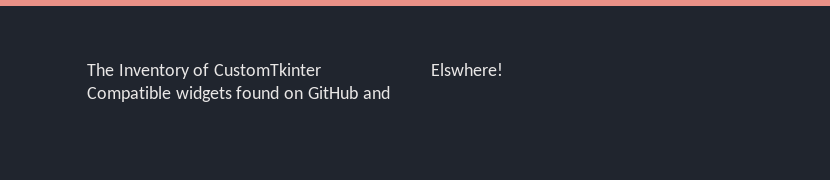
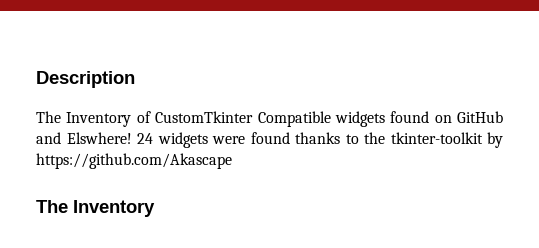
(87, 69) none -> [36,71,135,88] Description //
(503, 69) none -> [137,132,503,148] [36,153,232,169] [36,200,155,217] 24 widgets were found thanks to the tkinter-toolkit by https://github.com/Akascape // The Inventory

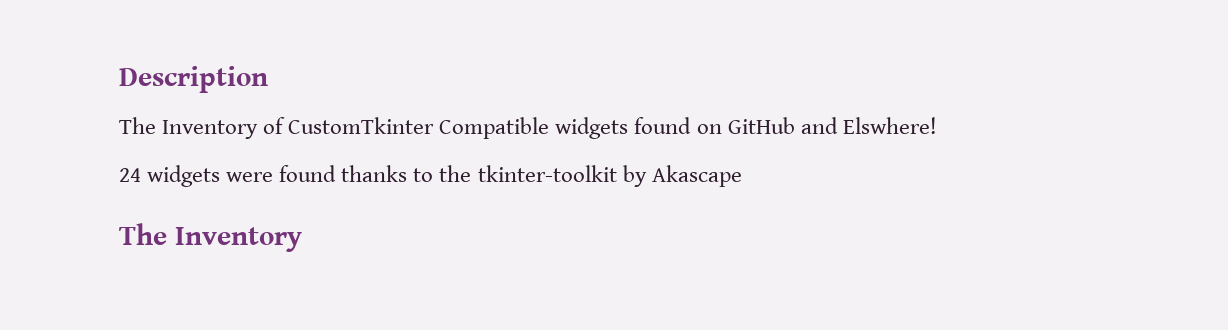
(132, 138) none -> (937, 125) //
[36,153,232,169] https://github.com/Akascape -> [651,165,742,187] Akascape

